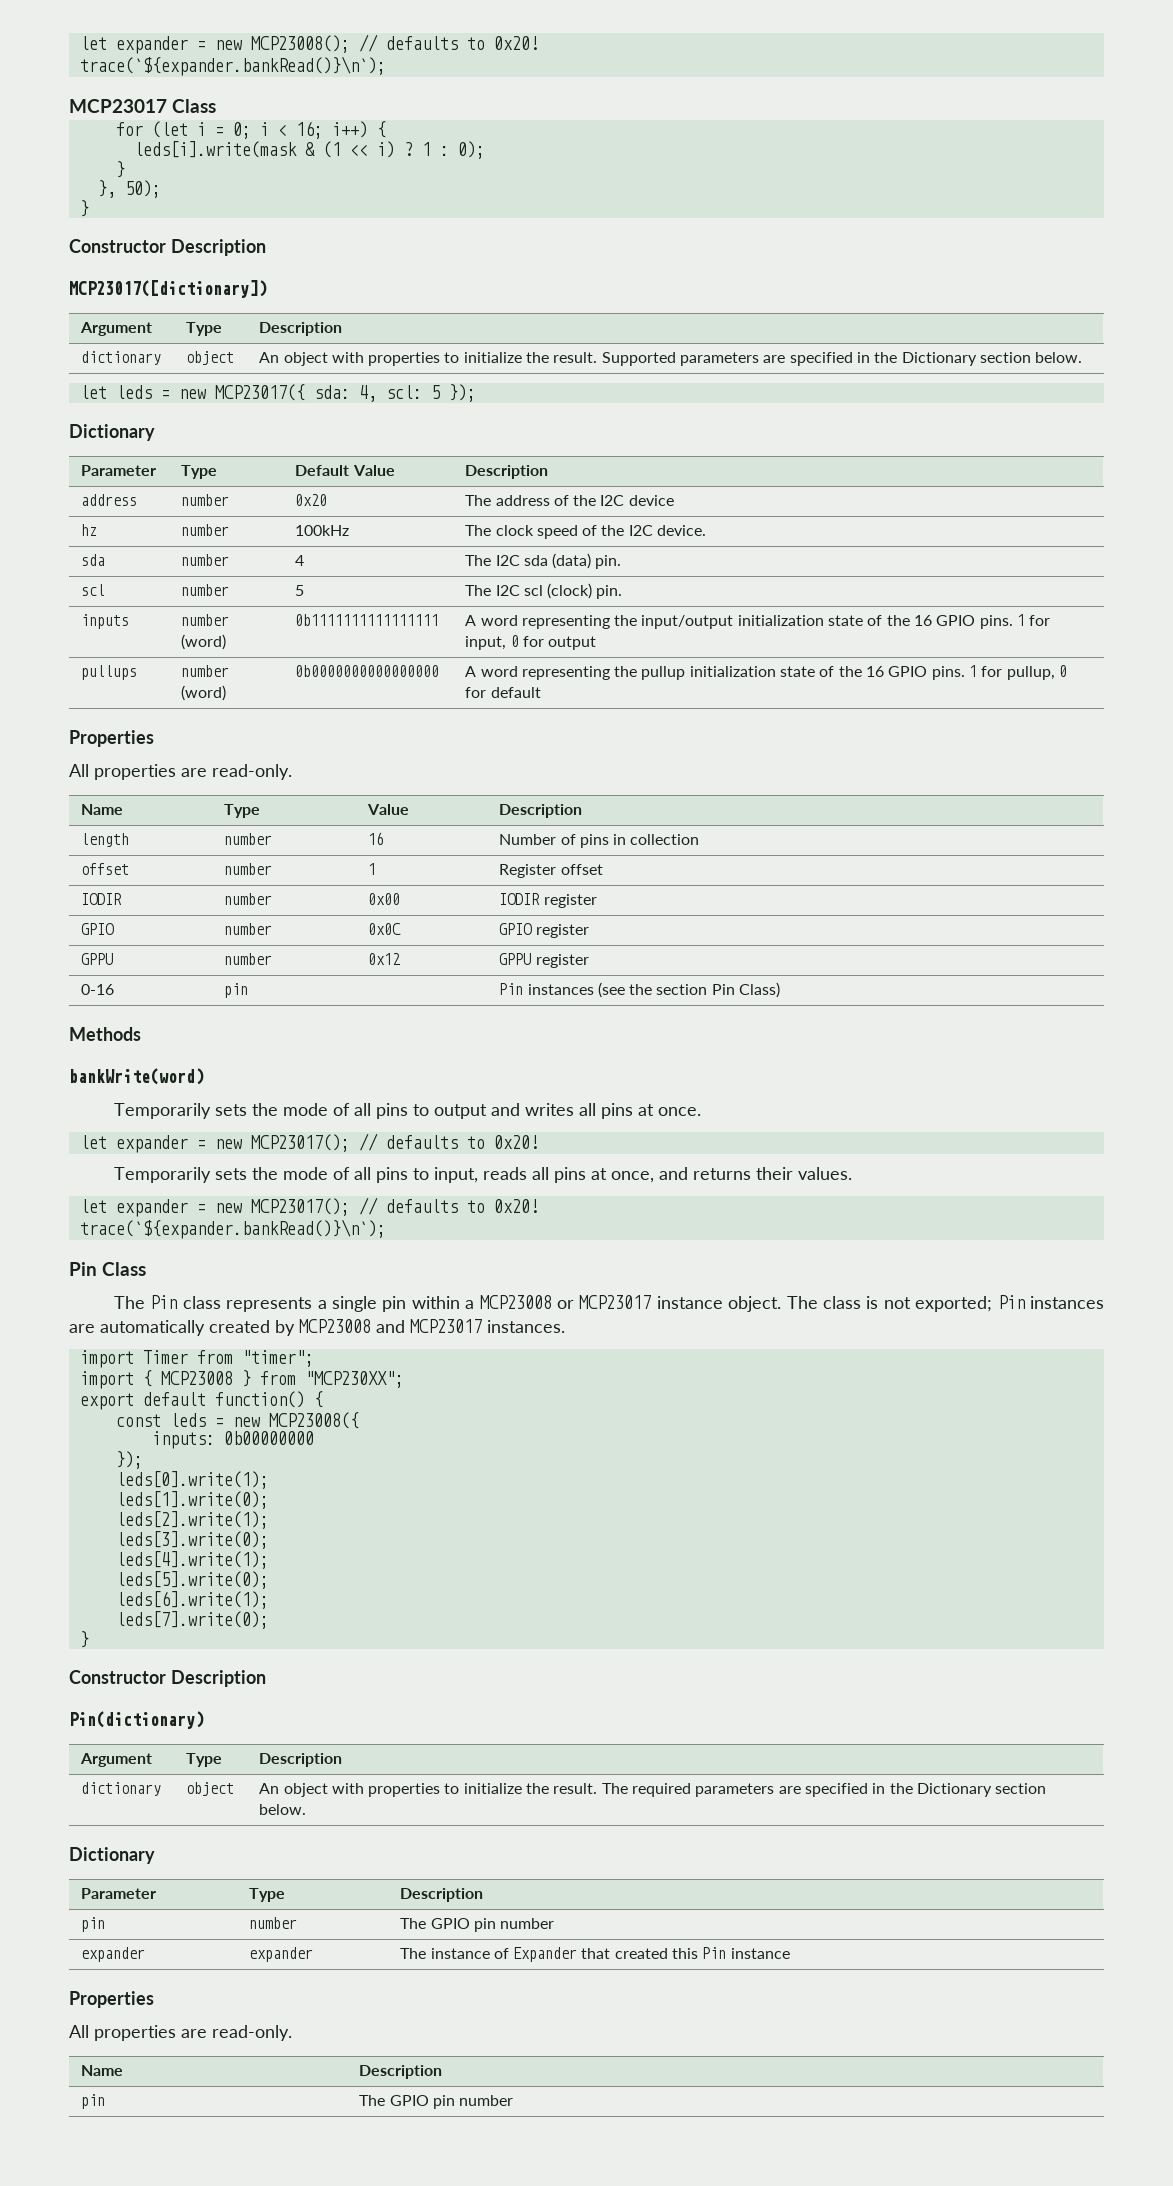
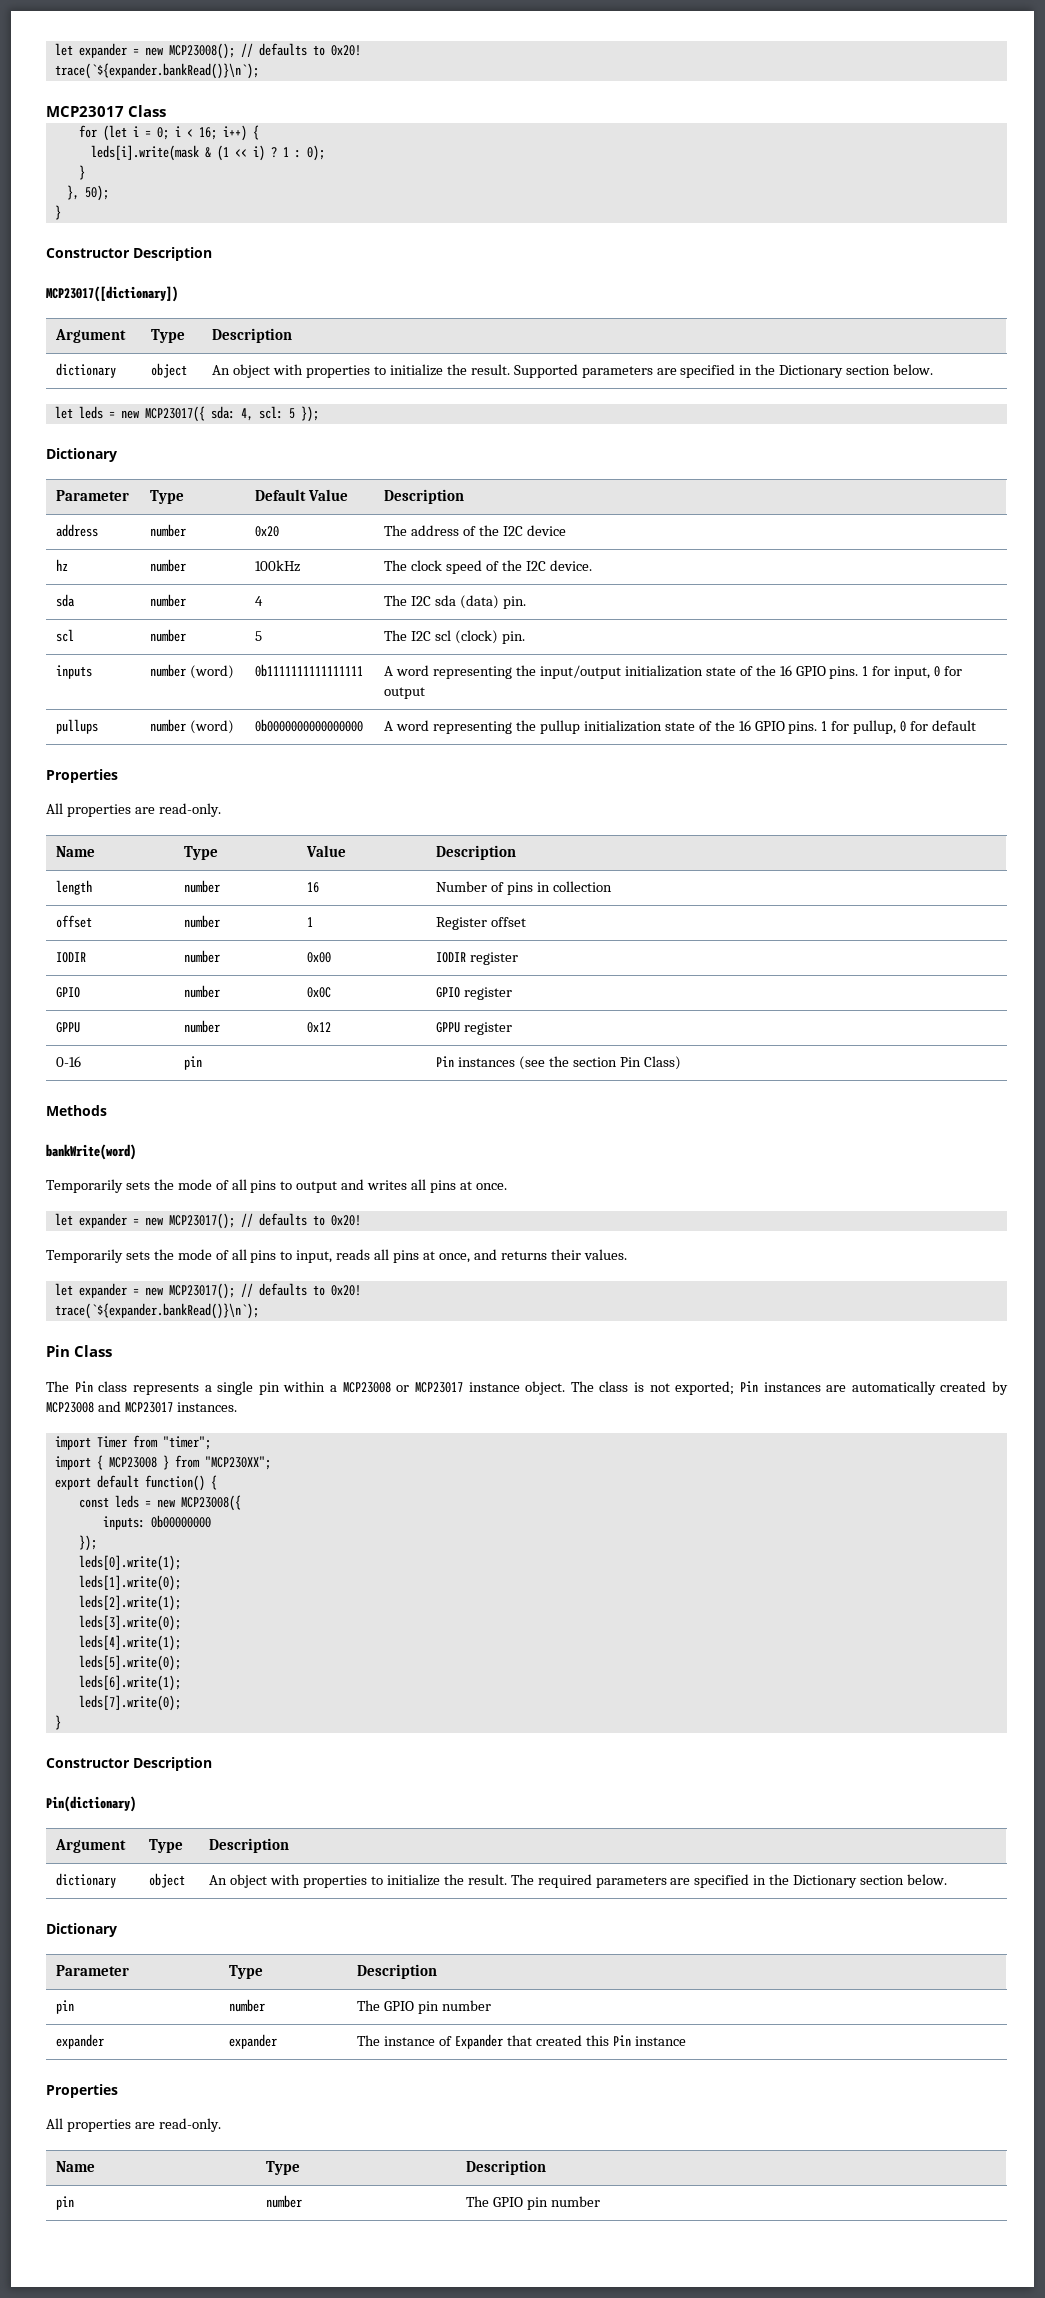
[359,2065,443,2079] [81,2094,106,2109] | Description // pin -> [266,2161,301,2175] [466,2160,547,2175] [56,2196,75,2210] [266,2195,303,2208] | Type | Description // pin | number

